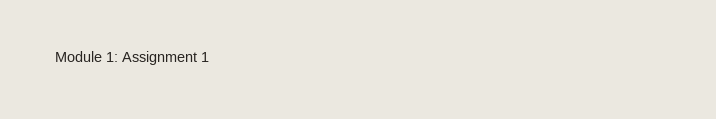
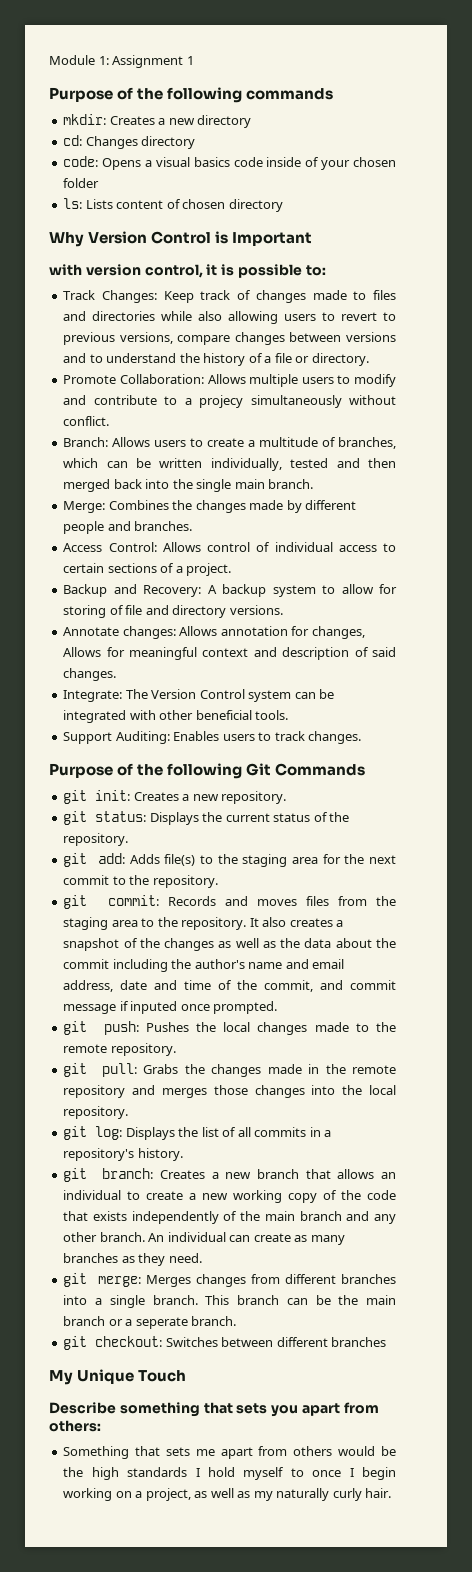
(209, 57) none -> [49,87,334,103] [63,114,252,128] [63,135,196,149] [63,156,396,170] [63,178,100,188] [63,198,283,212] [49,231,313,247] [49,264,326,278] [63,290,396,303] [63,311,396,324] [63,332,396,345] [63,353,369,366] [63,374,396,387] [63,395,396,408] [63,416,110,426] [63,437,396,449] [63,458,397,471] [63,479,314,492] [63,500,357,513] [63,521,193,534] [63,542,396,552] [63,563,232,576] [63,584,397,597] [63,605,283,618] [63,626,365,639] [63,647,396,660] [63,668,117,681] [63,689,335,702] [63,710,289,723] [63,731,362,744] [49,763,366,779] [63,790,287,804] [63,811,350,825] [63,833,129,846] [63,853,397,867] [63,875,218,888] [63,895,397,909] [63,917,344,930] [63,938,396,951] [63,959,345,972] [63,980,396,992] [63,1001,278,1014] [63,1021,396,1035] [63,1043,176,1056] [63,1063,396,1077] [63,1085,396,1098] [63,1106,129,1119] [63,1126,332,1140] [63,1148,183,1161] [63,1168,396,1182] [63,1190,397,1203] [63,1211,396,1224] [63,1232,345,1245] [63,1253,202,1266] [63,1273,396,1287] [63,1295,397,1308] [63,1316,237,1329] [63,1336,387,1350] [49,1369,187,1385] [49,1402,379,1417] [49,1420,101,1432] [63,1446,396,1459] [63,1467,396,1480] [63,1488,392,1501] // Purpose of the following commands // mkdir: Creates a new directory // cd: Changes directory // code: Opens a visual basics code inside of your chosen folder // ls: Lists content of chosen directory // Why Version Control is Important // with version control, it is possible to: // Track Changes: Keep track of changes made to files and directories while also allowing users to revert to previous versions, compare changes between versions and to understand the history of a file or directory. // Promote Collaboration: Allows multiple users to modify and contribute to a projecy simultaneously without conflict. // Branch: Allows users to create a multitude of branches, which can be written individually, tested and then merged back into the single main branch. // Merge: Combines the changes made by different people and branches. // Access Control: Allows control of individual access to certain sections of a project. // Backup and Recovery: A backup system to allow for storing of file and directory versions. // Annotate changes: Allows annotation for changes, Allows for meaningful context and description of said changes. // Integrate: The Version Control system can be integrated with other beneficial tools. // Support Auditing: Enables users to track changes. // Purpose of the following Git Commands // git init: Creates a new repository. // git status: Displays the current status of the repository. // git add: Adds file(s) to the staging area for the next commit to the repository. // git commit: Records and moves files from the staging area to the repository. It also creates a snapshot of the changes as well as the data about the commit including the author's name and email address, date and time of the commit, and commit message if inputed once prompted. // git push: Pushes the local changes made to the remote repository. // git pull: Grabs the changes made in the remote repository and merges those changes into the local repository. // git log: Displays the list of all commits in a repository's history. // git branch: Creates a new branch that allows an individual to create a new working copy of the code that exists independently of the main branch and any other branch. An individual can create as many branches as they need. // git merge: Merges changes from different branches into a single branch. This branch can be the main branch or a seperate branch. // git checkout: Switches between different branches // My Unique Touch // Describe something that sets you apart from others: // Something that sets me apart from others would be the high standards I hold myself to once I begin working on a project, as well as my naturally curly hair.

